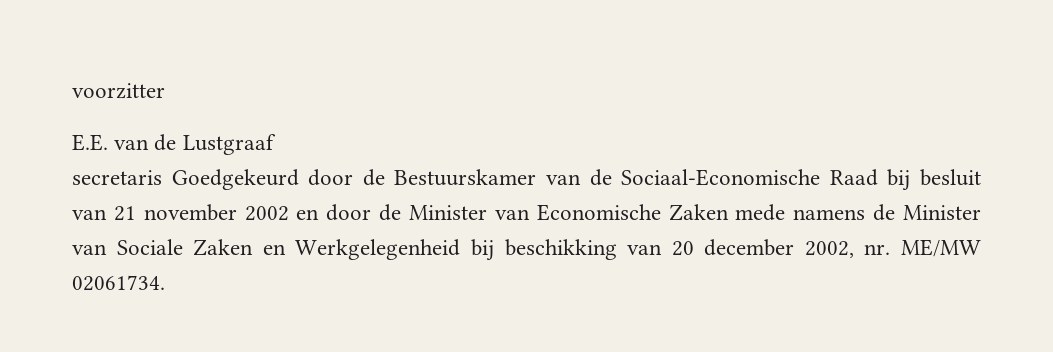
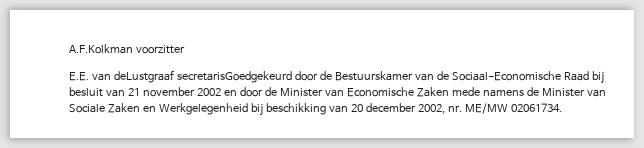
(72, 91) none -> [69,44,133,54] A.F.Kolkman
[154,134,276,155] [72,169,299,190] de Lustgraaf // secretaris Goedgekeurd -> [113,70,292,83] deLustgraaf secretarisGoedgekeurd

